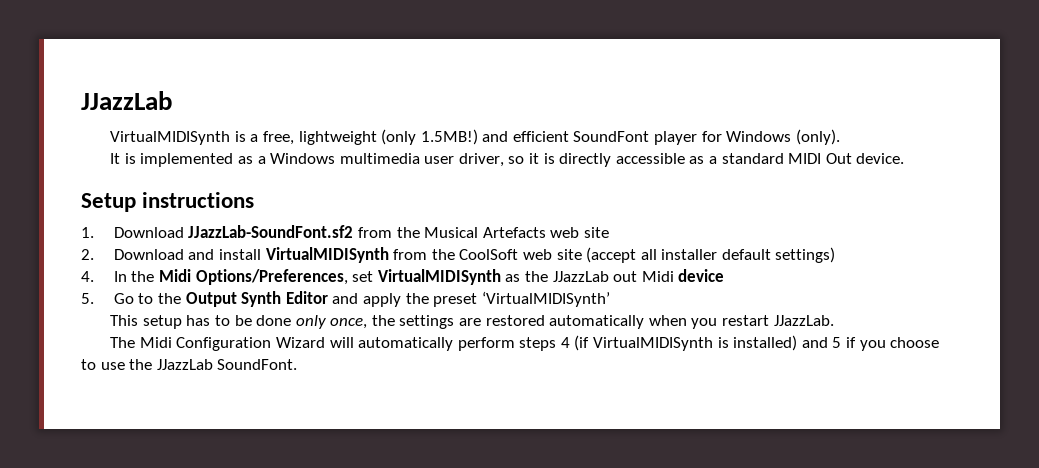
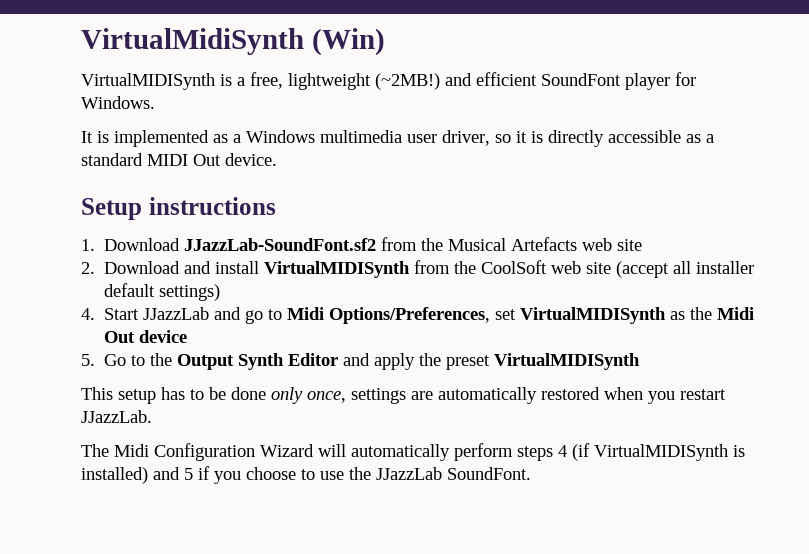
[81,91,172,110] JJazzLab -> [81,28,385,56] VirtualMidiSynth (Win)
[381,129,478,145] (only 1.5MB!) -> [375,73,440,90] (~2MB!)
[726,129,840,145] Windows (only). -> [81,96,155,109] Windows.
[113,271,155,282] In the -> [104,307,283,324] Start JJazzLab and go to
[552,271,674,282] JJazzLab out Midi -> [717,307,755,320] [104,331,136,343] Midi Out
[481,291,610,307] ‘VirtualMIDISynth’ -> [494,353,641,370] VirtualMIDISynth
[371,315,395,326] the -> (346, 397) none
[485,315,645,329] restored automatically -> [438,387,600,404] automatically restored

